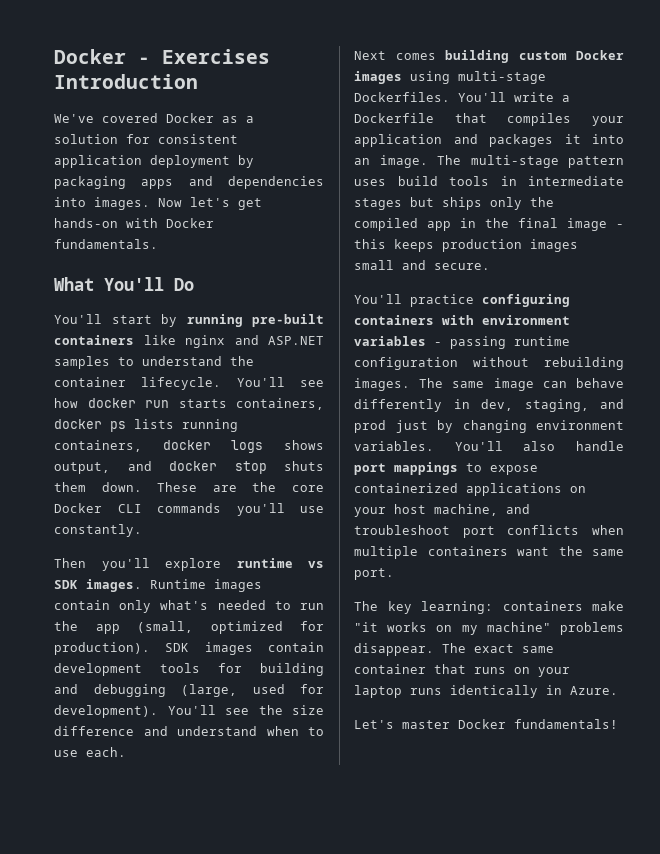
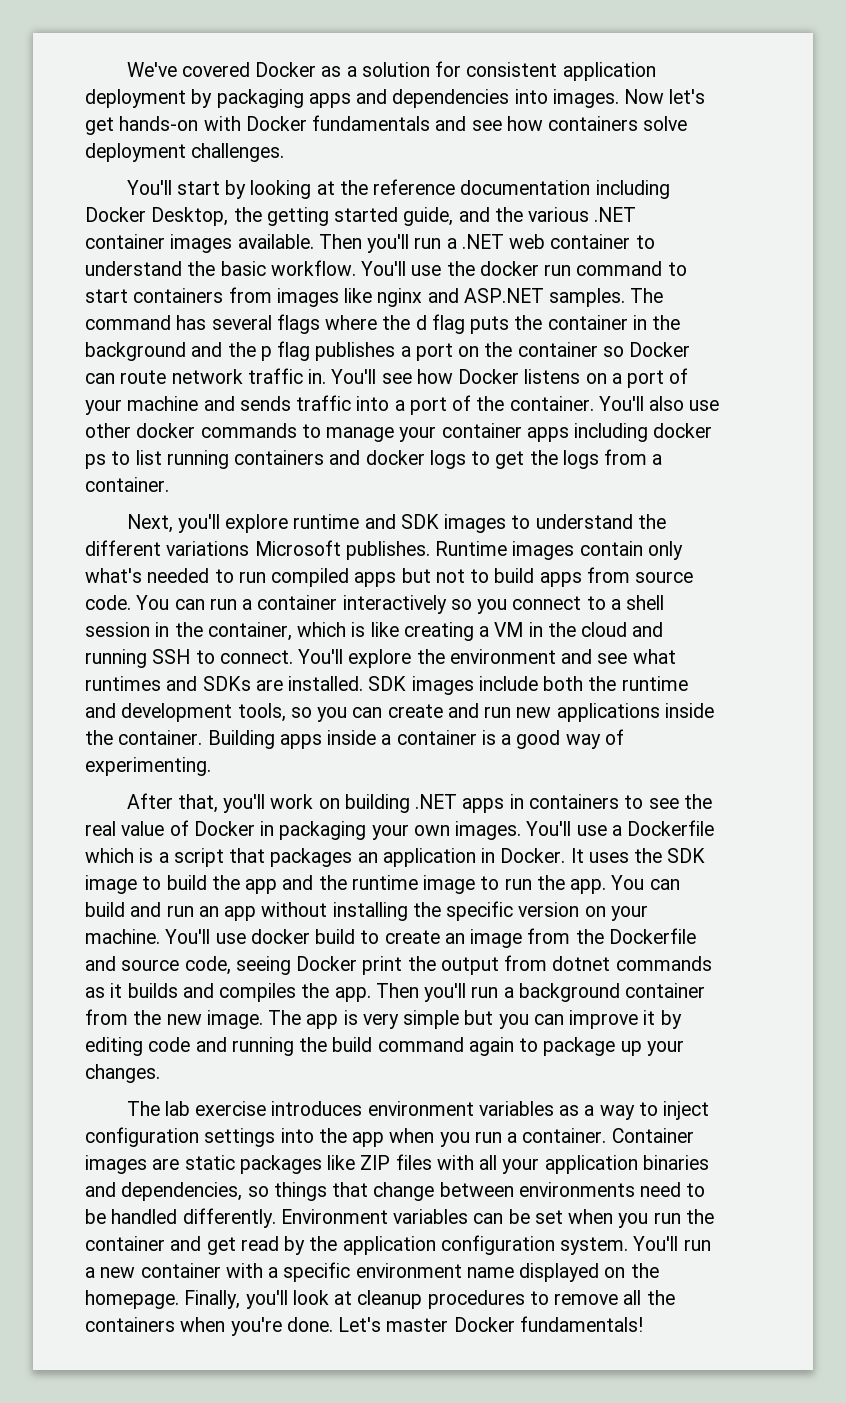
[54,49,270,64] [54,74,198,89] Docker - Exercises Introduction // -> (126, 69) none
[54,239,158,249] [54,277,194,291] [54,314,324,327] [54,335,324,348] [54,356,254,369] [54,377,324,390] [54,398,324,410] [54,419,238,432] [54,440,324,453] [54,461,324,474] [54,482,324,492] [54,503,324,516] [54,524,142,537] [54,558,324,571] [54,579,142,592] fundamentals. // What You'll Do // You'll start by running pre-built containers like nginx and ASP.NET samples to understand the container lifecycle. You'll see how docker run starts containers, docker ps lists running containers, docker logs shows output, and docker stop shuts them down. These are the core Docker CLI commands you'll use constantly. // Then you'll explore runtime vs SDK images. -> [312,115,688,131] [85,143,285,162] [126,179,670,199] [85,207,637,226] [85,234,655,253] [85,260,687,276] [85,287,664,307] [85,314,681,334] [85,341,691,361] [85,368,689,388] [85,395,720,415] [85,423,713,442] [85,449,663,469] [85,477,169,492] [126,514,667,533] [85,540,430,560] fundamentals and see how containers solve deployment challenges. // You'll start by looking at the reference documentation including Docker Desktop, the getting started guide, and the various .NET container images available. Then you'll run a .NET web container to understand the basic workflow. You'll use the docker run command to start containers from images like nginx and ASP.NET samples. The command has several flags where the d flag puts the container in the background and the p flag publishes a port on the container so Docker can route network traffic in. You'll see how Docker listens on a port of your machine and sends traffic into a port of the container. You'll also use other docker commands to manage your container apps including docker ps to list running containers and docker logs to get the logs from a container. // Next, you'll explore runtime and SDK images to understand the different variations Microsoft publishes.
[54,621,324,634] [54,642,324,655] [54,663,324,676] [54,684,324,697] [54,705,324,718] [54,726,324,736] [54,747,126,757] [354,50,624,63] [354,71,546,84] [354,92,570,102] [354,113,624,126] [354,134,624,147] [354,155,624,168] [354,176,624,186] [354,197,554,210] [354,218,624,231] [354,239,578,252] [354,260,490,270] [354,294,570,307] [354,315,570,325] [354,336,570,349] [354,357,624,370] [354,378,624,391] [354,399,624,412] [354,420,624,433] [354,441,624,451] [354,462,538,475] [354,483,586,496] [354,504,530,517] [354,525,624,538] [354,546,624,559] [354,568,394,580] [354,601,624,614] [354,622,624,635] [354,643,554,656] [354,664,570,677] [354,685,618,698] the app (small, optimized for production). SDK images contain development tools for building and debugging (large, used for development). You'll see the size difference and understand when to use each. // Next comes building custom Docker images using multi-stage Dockerfiles. You'll write a Dockerfile that compiles your application and packages it into an image. The multi-stage pattern uses build tools in intermediate stages but ships only the compiled app in the final image - this keeps production images small and secure. // You'll practice configuring containers with environment variables - passing runtime configuration without rebuilding images. The same image can behave differently in dev, staging, and prod just by changing environment variables. You'll also handle port mappings to expose containerized applications on your host machine, and troubleshoot port conflicts when multiple containers want the same port. // The key learning: containers make "it works on my machine" problems disappear. The exact same container that runs on your laptop runs identically in Azure. // -> [271,567,694,587] [85,595,665,614] [85,622,664,641] [85,649,676,668] [85,676,688,695] [85,703,714,722] [85,729,624,749] [85,757,211,776] [126,793,712,813] [85,820,715,840] [85,848,706,867] [85,875,680,894] [85,901,648,921] [85,928,696,948] [85,955,712,975] [85,983,706,1002] [85,1009,682,1029] [85,1037,684,1056] [85,1064,160,1083] [126,1101,710,1120] [85,1127,694,1147] [85,1154,709,1174] [85,1182,706,1201] [85,1208,714,1228] [85,1235,711,1255] [85,1262,659,1282] [85,1290,675,1309] [85,1317,333,1336] compiled apps but not to build apps from source code. You can run a container interactively so you connect to a shell session in the container, which is like creating a VM in the cloud and running SSH to connect. You'll explore the environment and see what runtimes and SDKs are installed. SDK images include both the runtime and development tools, so you can create and run new applications inside the container. Building apps inside a container is a good way of experimenting. // After that, you'll work on building .NET apps in containers to see the real value of Docker in packaging your own images. You'll use a Dockerfile which is a script that packages an application in Docker. It uses the SDK image to build the app and the runtime image to run the app. You can build and run an app without installing the specific version on your machine. You'll use docker build to create an image from the Dockerfile and source code, seeing Docker print the output from dotnet commands as it builds and compiles the app. Then you'll run a background container from the new image. The app is very simple but you can improve it by editing code and running the build command again to package up your changes. // The lab exercise introduces environment variables as a way to inject configuration settings into the app when you run a container. Container images are static packages like ZIP files with all your application binaries and dependencies, so things that change between environments need to be handled differently. Environment variables can be set when you run the container and get read by the application configuration system. You'll run a new container with a specific environment name displayed on the homepage. Finally, you'll look at cleanup procedures to remove all the containers when you're done.

